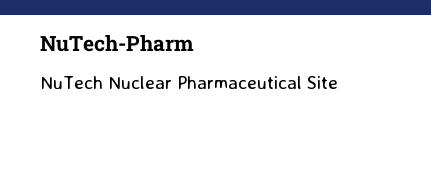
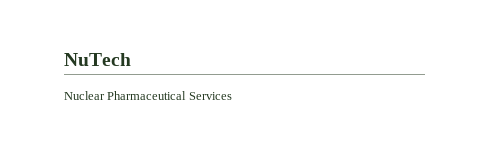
[40,35,194,52] [40,76,103,89] NuTech-Pharm // NuTech -> [64,53,131,66] NuTech //
[307,76,339,89] Site -> [188,92,232,100] Services

